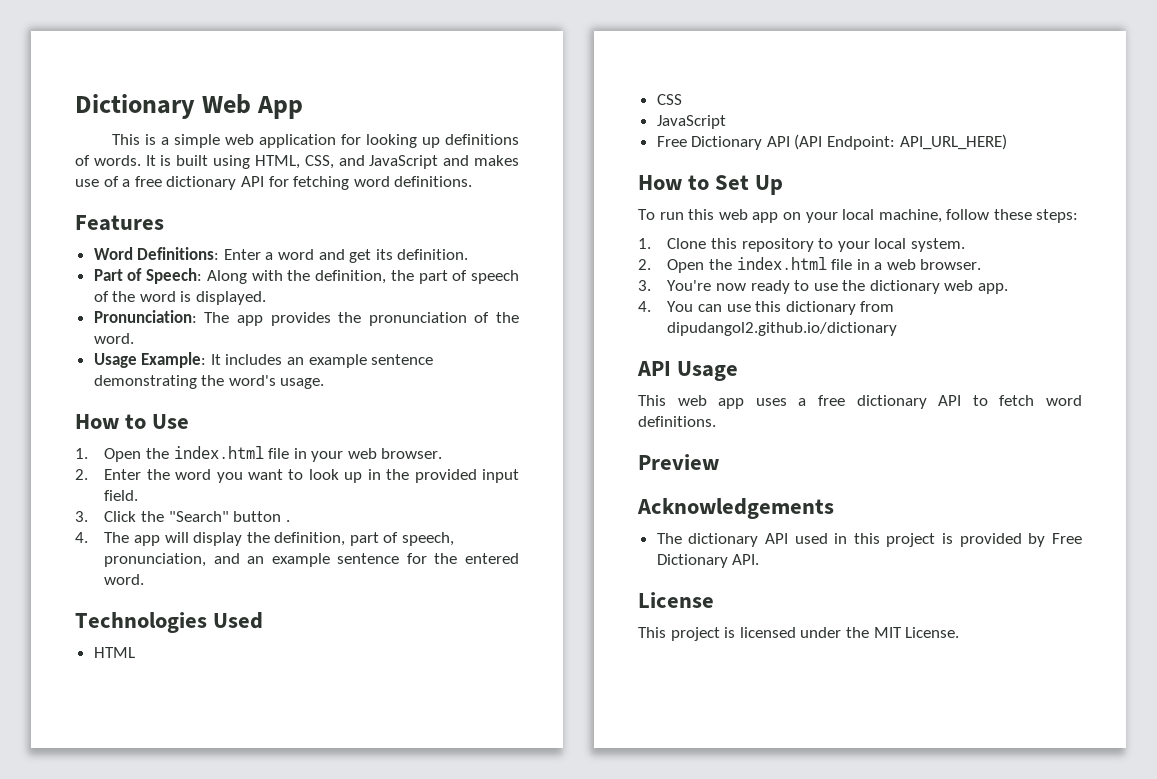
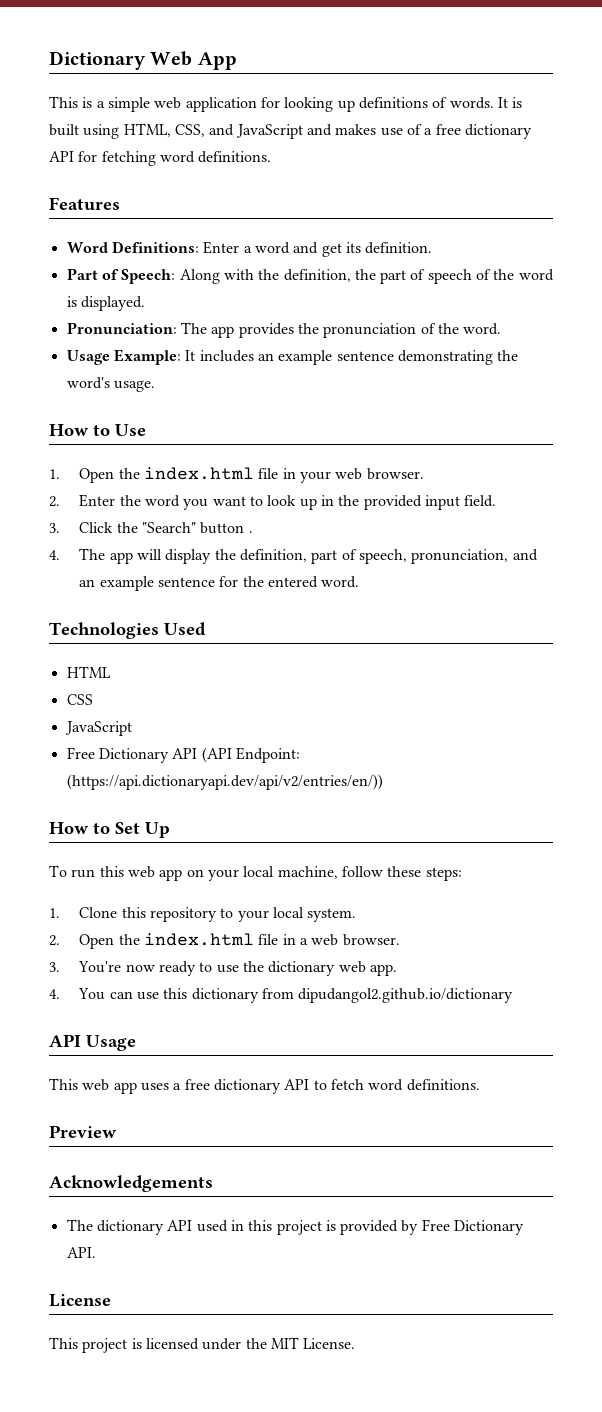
[899,134,1007,150] API_URL_HERE) -> [66,774,383,790] (https://api.dictionaryapi.dev/api/v2/entries/en/))

